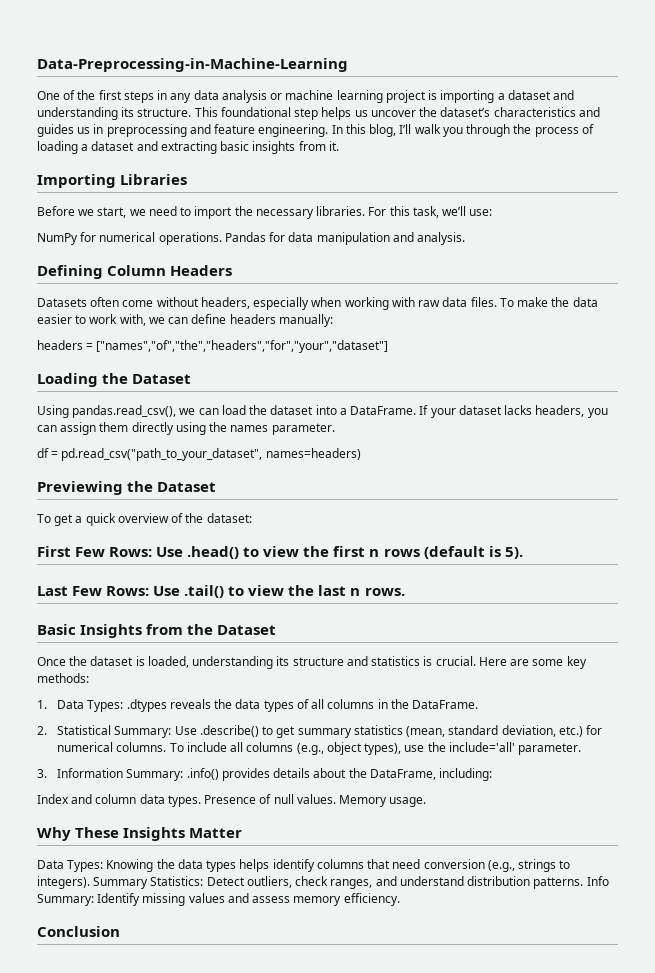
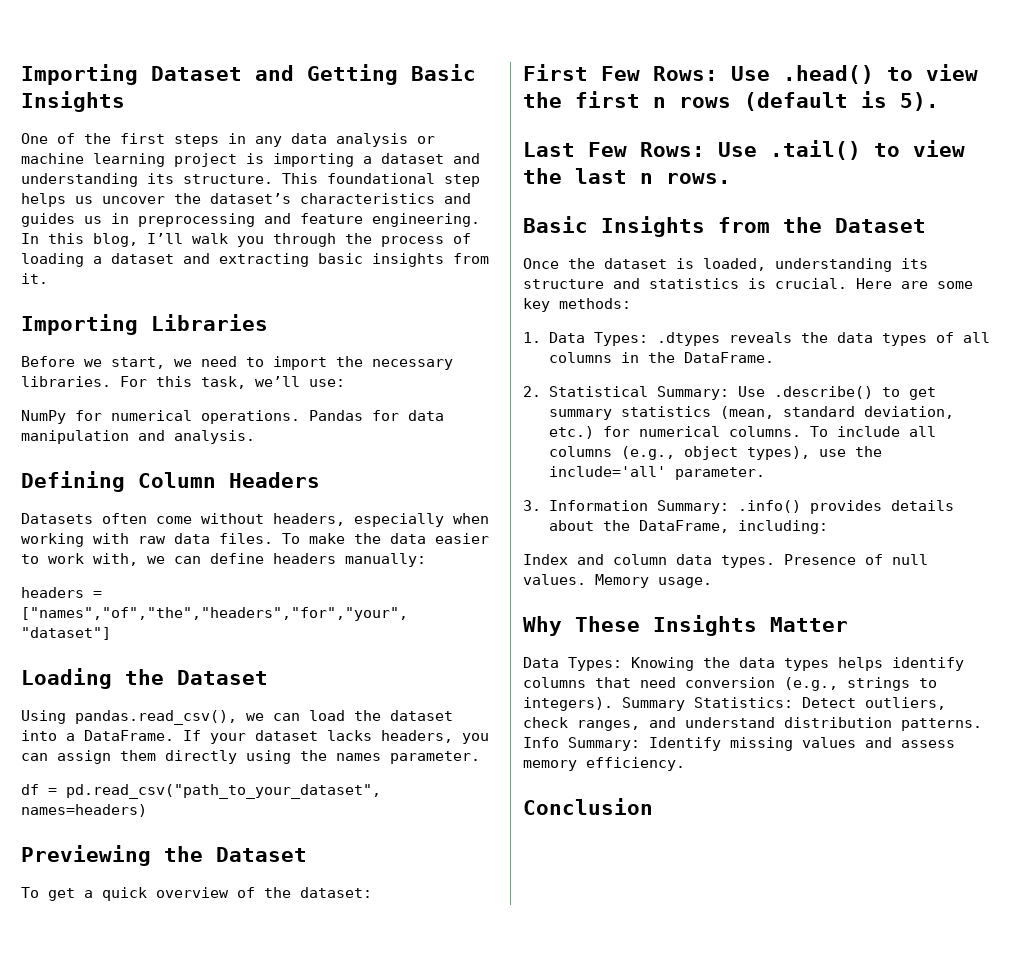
[37,58,348,72] Data-Preprocessing-in-Machine-Learning -> [21,64,476,85] [21,91,125,112] Importing Dataset and Getting Basic Insights

